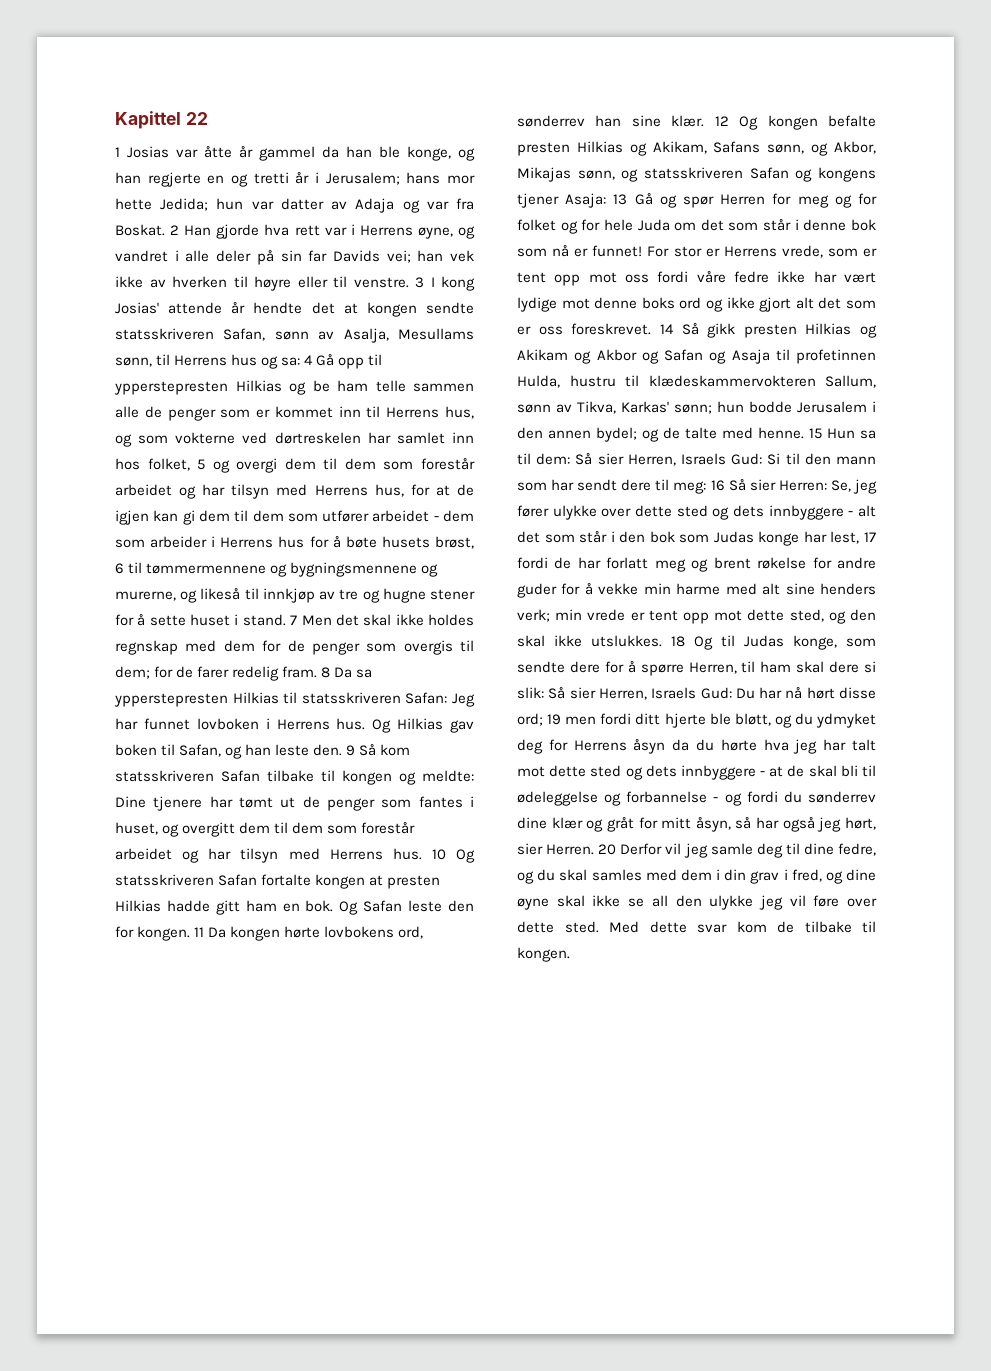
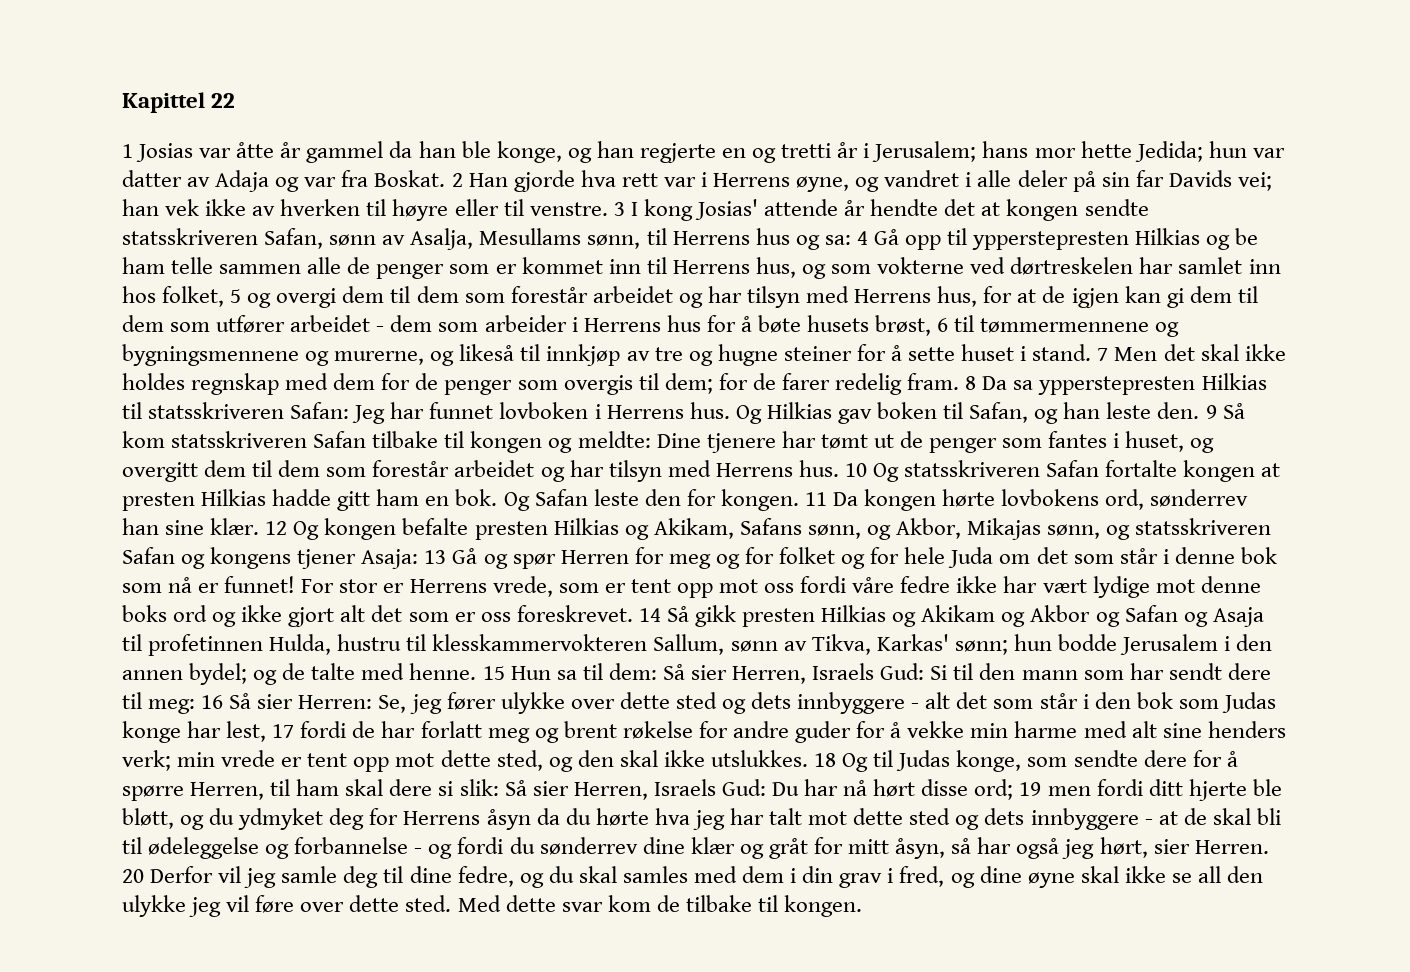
[430,589,476,600] stener -> [783,346,852,361] steiner
[648,375,816,387] klædeskammervokteren -> [432,634,648,651] klesskammervokteren

